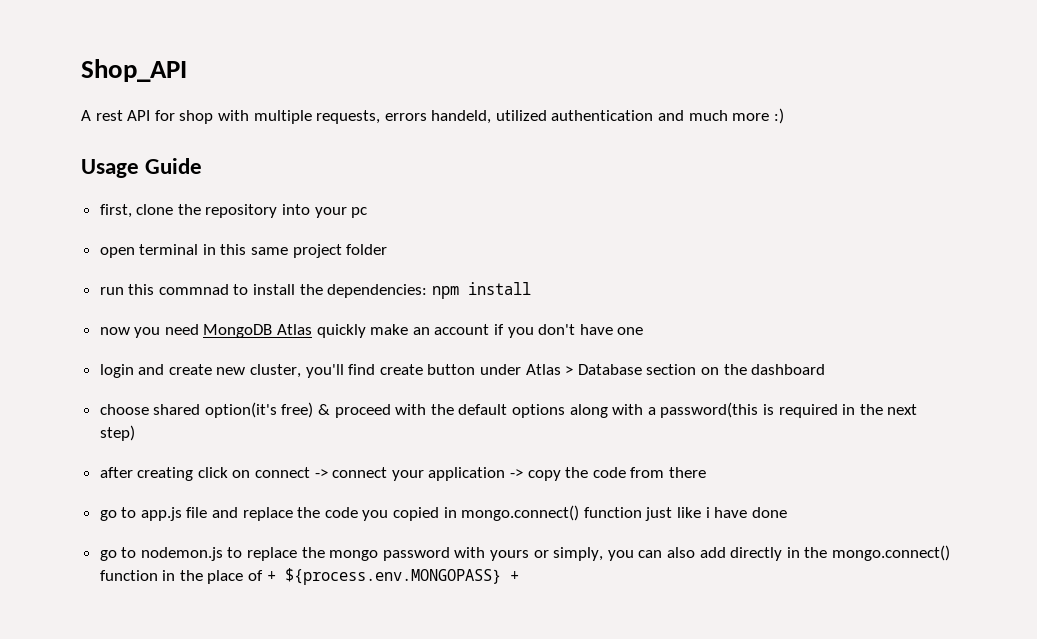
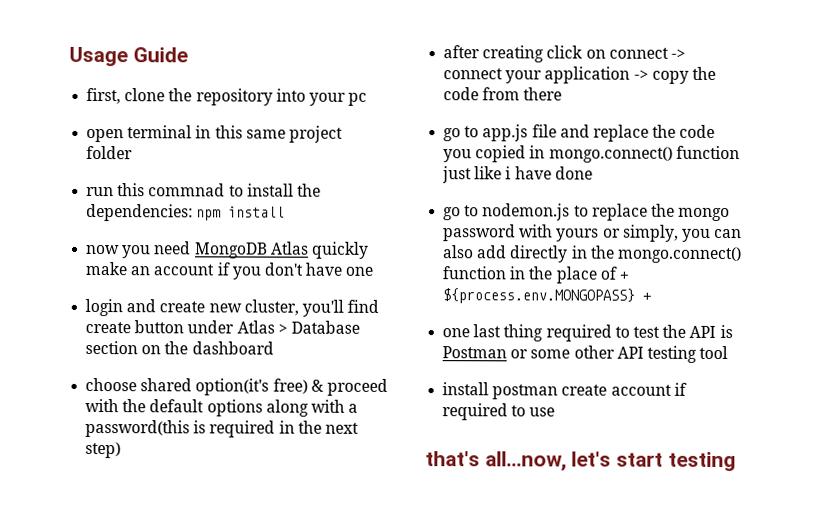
[81,59,187,82] [81,108,784,124] Shop_API // A rest API for shop with multiple requests, errors handeld, utilized authentication and much more :) // -> (69, 56) none
(519, 576) none -> [442,324,733,342] [442,345,729,363] [442,382,687,400] [442,403,556,421] [425,451,736,472] // one last thing required to test the API is Postman or some other API testing tool // install postman create account if required to use // that's all...now, let's start testing

